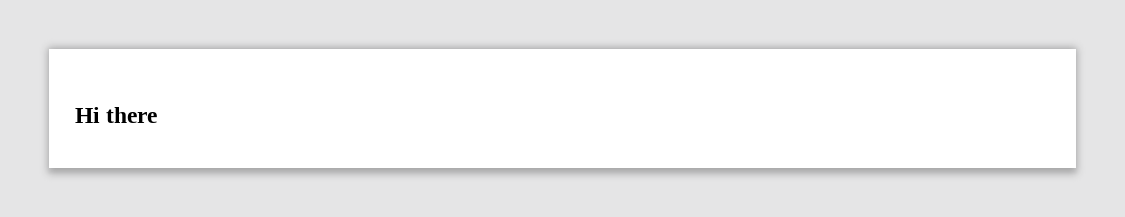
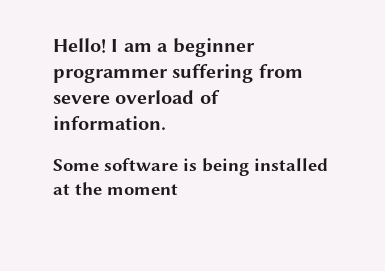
[75,107,158,123] Hi there -> [53,38,255,57] [53,64,303,83] [53,90,220,104] [53,116,166,130] [53,158,328,176] [53,182,178,195] Hello! I am a beginner programmer suffering from severe overload of information. // Some software is being installed at the moment

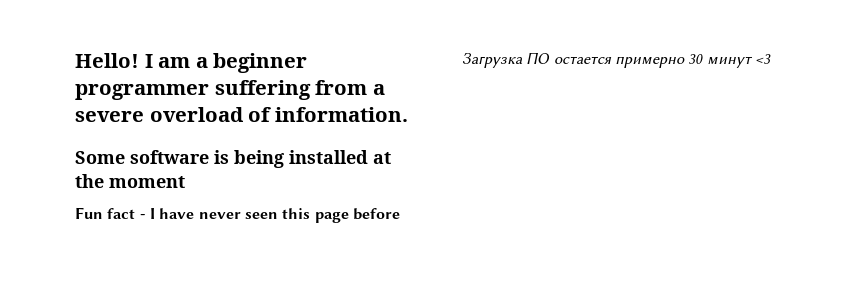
(303, 71) none -> [372,84,385,95] a
(178, 189) none -> [75,207,400,223] [462,52,771,68] // Fun fact - I have never seen this page before Загрузка ПО остается примерно 30 минут <3

